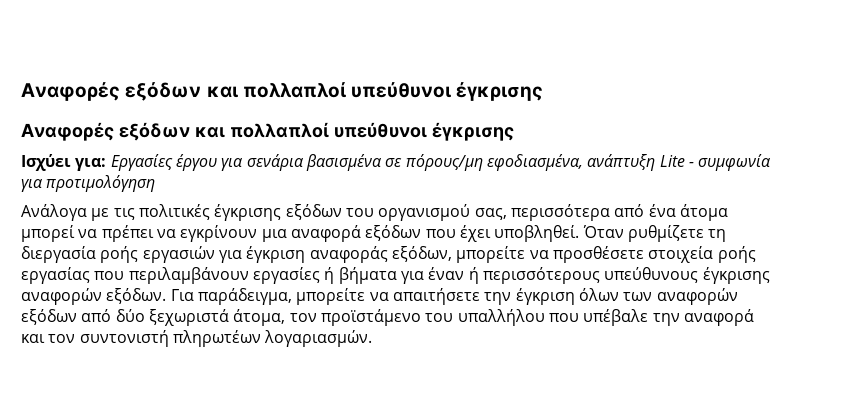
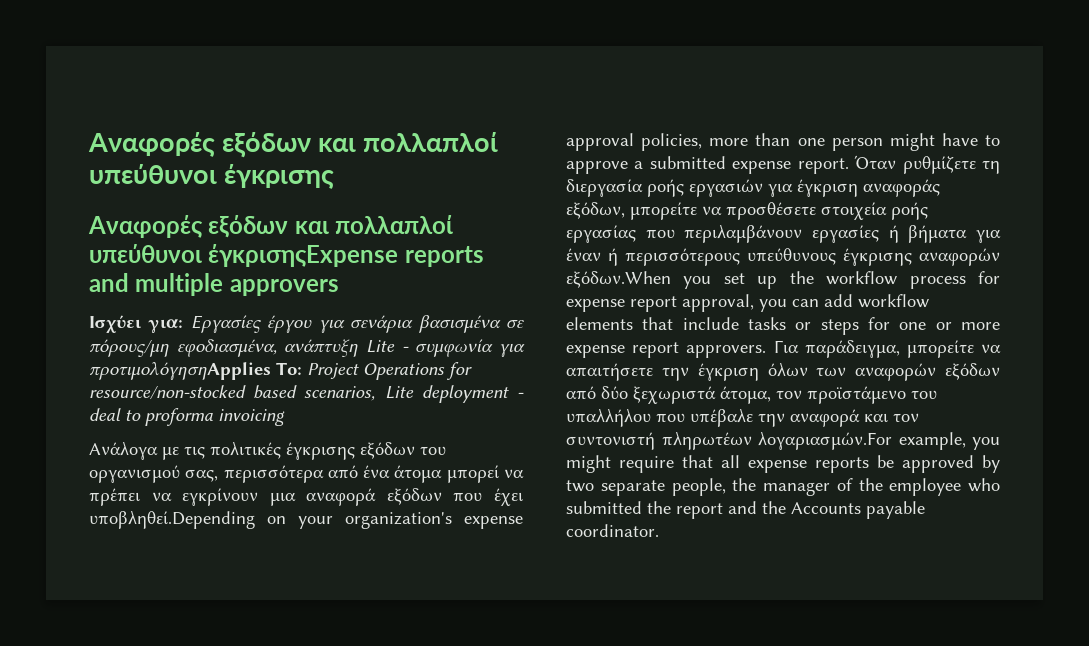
[431,122,514,141] έγκρισης -> [208,244,484,267] [89,273,339,296] έγκρισηςExpense reports and multiple approvers
[46,175,156,192] προτιμολόγηση -> [89,362,472,380] [89,385,524,403] [89,408,285,426] προτιμολόγησηApplies To: Project Operations for resource/non-stocked based scenarios, Lite deployment - deal to proforma invoicing
[494,225,580,242] υποβληθεί. -> [89,510,523,529] [566,133,1000,151] [566,156,849,174] υποβληθεί.Depending on your organization's expense approval policies, more than one person might have to approve a submitted expense report.
[106,288,167,304] εξόδων. -> [566,271,1000,289] [566,294,929,312] [566,317,1000,335] [566,342,767,358] εξόδων.When you set up the workflow process for expense report approval, you can add workflow elements that include tasks or steps for one or more expense report approvers.
[264,330,373,347] λογαριασμών. -> [758,431,1000,450] [566,455,1000,473] [566,478,1000,496] [566,501,925,519] [566,524,659,537] λογαριασμών.For example, you might require that all expense reports be approved by two separate people, the manager of the employee who submitted the report and the Accounts payable coordinator.

